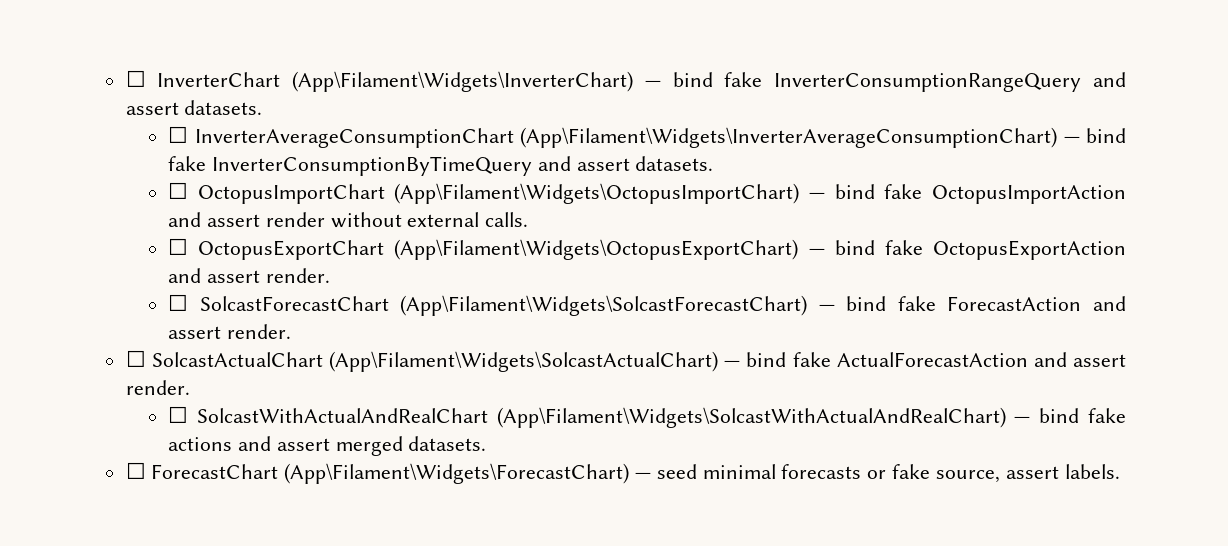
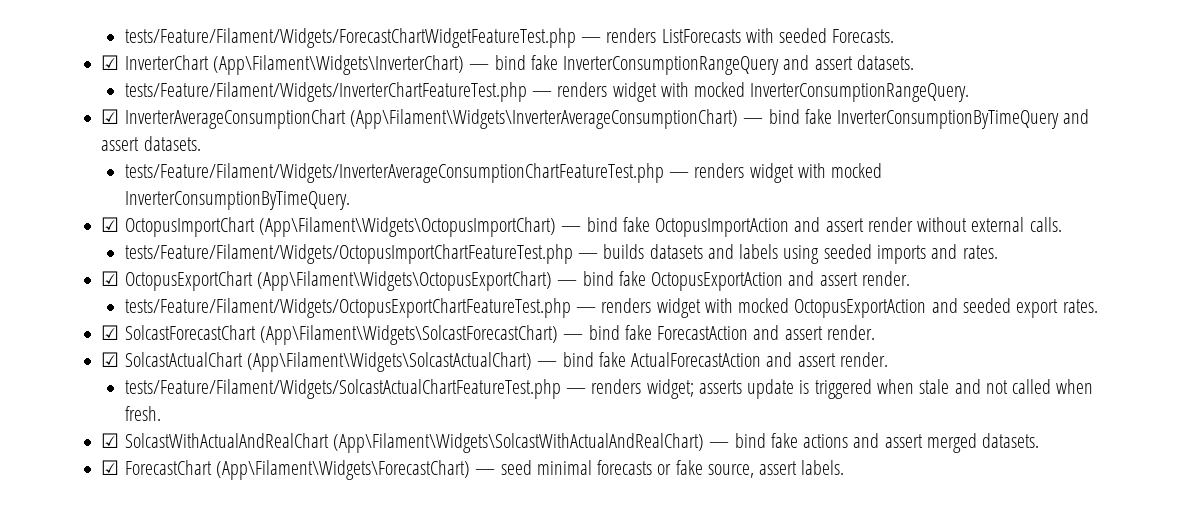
[125,70,146,87] ☐ -> [124,28,895,48] [101,55,120,70] tests/Feature/Filament/Widgets/ForecastChartWidgetFeatureTest.php — renders ListForecasts with seeded Forecasts. // ☑
[168,126,189,143] ☐ -> [124,82,970,102] [101,109,120,124] tests/Feature/Filament/Widgets/InverterChartFeatureTest.php — renders widget with mocked InverterConsumptionRangeQuery. // ☑
[168,182,189,199] ☐ -> [124,163,883,183] [124,191,350,210] [101,217,120,232] tests/Feature/Filament/Widgets/InverterAverageConsumptionChartFeatureTest.php — renders widget with mocked InverterConsumptionByTimeQuery. // ☑
[168,238,189,255] ☐ -> [124,244,998,264] [101,271,120,286] tests/Feature/Filament/Widgets/OctopusImportChartFeatureTest.php — builds datasets and labels using seeded imports and rates. // ☑
[168,294,189,311] ☐ -> [124,298,1098,318] [101,325,120,340] tests/Feature/Filament/Widgets/OctopusExportChartFeatureTest.php — renders widget with mocked OctopusExportAction and seeded export rates. // ☑
[125,350,146,367] ☐ -> [101,352,120,367] ☑
[168,406,189,423] ☐ -> [124,379,1094,399] [124,406,161,421] [101,433,120,448] tests/Feature/Filament/Widgets/SolcastActualChartFeatureTest.php — renders widget; asserts update is triggered when stale and not called when fresh. // ☑
[125,462,146,479] ☐ -> [101,460,120,475] ☑

